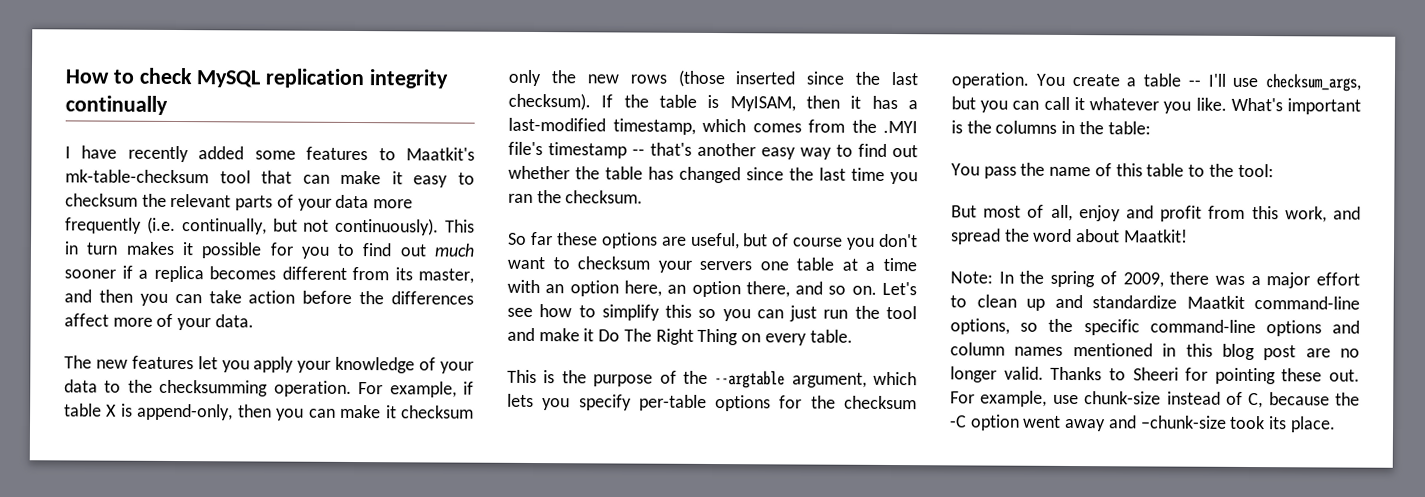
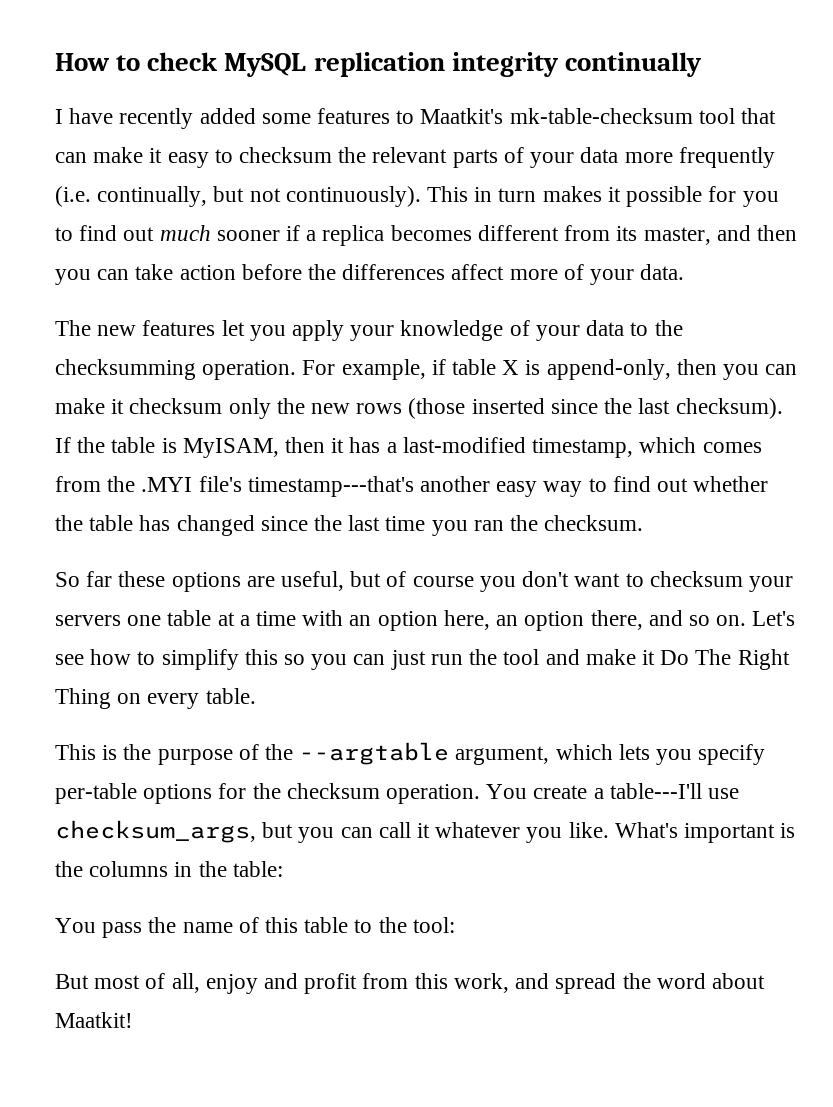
[548,142,692,159] timestamp -- that's -> [247,476,414,497] timestamp---that's
[1143,73,1226,87] table -- I'll -> [609,783,702,799] table---I'll
[950,270,1360,289] [950,294,1360,311] [950,318,1360,337] [950,342,1360,361] [950,366,1360,385] [950,390,1360,409] [950,414,1336,433] // Note: In the spring of 2009, there was a major effort to clean up and standardize Maatkit command-line options, so the specific command-line options and column names mentioned in this blog post are no longer valid. Thanks to Sheeri for pointing these out. For example, use chunk-size instead of C, because the -C option went away and –chunk-size took its place. -> (133, 1020) none

